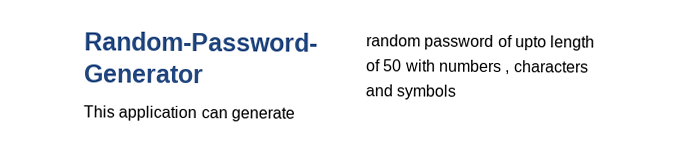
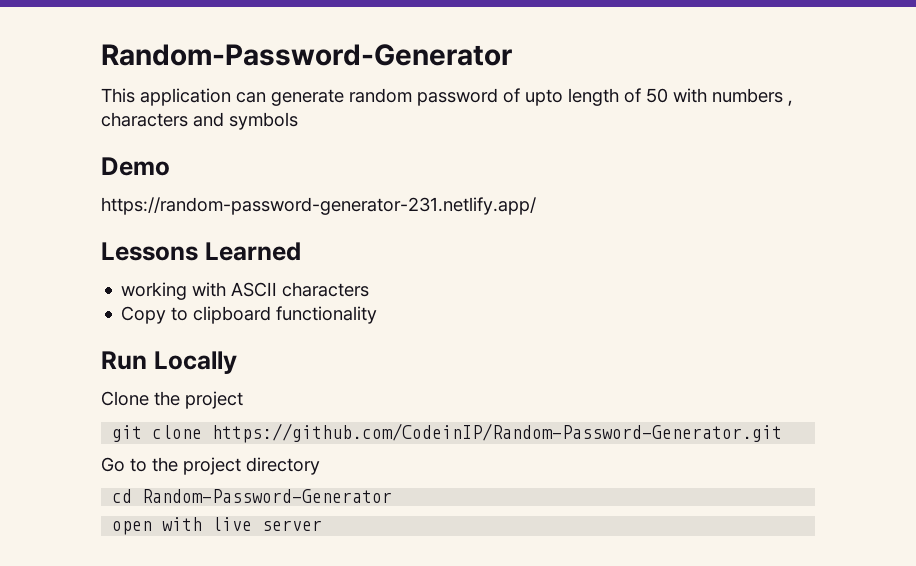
(457, 92) none -> [101,157,170,176] [101,197,536,215] [101,242,301,261] [121,282,370,300] [121,306,378,324] [101,351,237,374] [101,391,243,409] [112,423,783,443] [101,457,320,475] [112,489,393,503] [112,517,323,535] // Demo // https://random-password-generator-231.netlify.app/ // Lessons Learned // working with ASCII characters // Copy to clipboard functionality // Run Locally // Clone the project // git clone https://github.com/CodeinIP/Random-Password-Generator.git // Go to the project directory // cd Random-Password-Generator // open with live server

